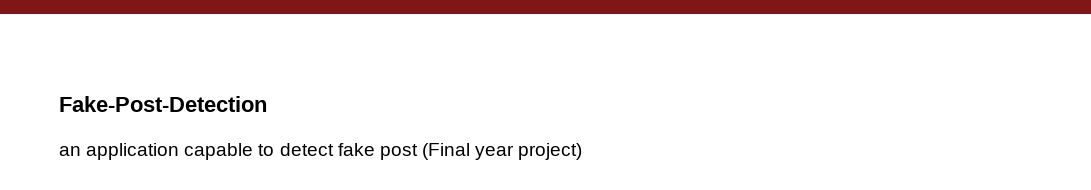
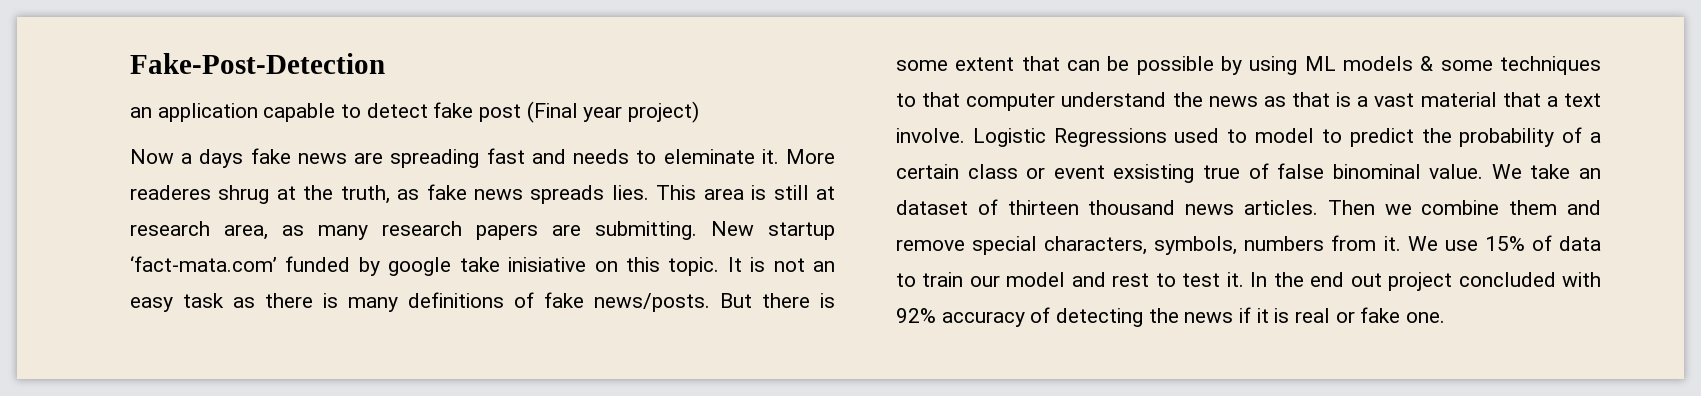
(583, 151) none -> [130,148,836,168] [130,184,836,204] [130,221,835,240] [130,256,835,276] [130,292,835,312] [896,56,1601,75] [896,92,1601,111] [896,127,1602,147] [896,163,1601,183] [896,199,1601,215] [896,235,1601,255] [896,272,1601,291] [896,307,1446,327] // Now a days fake news are spreading fast and needs to eleminate it. More readeres shrug at the truth, as fake news spreads lies. This area is still at research area, as many research papers are submitting. New startup ‘fact-mata.com’ funded by google take inisiative on this topic. It is not an easy task as there is many definitions of fake news/posts. But there is some extent that can be possible by using ML models & some techniques to that computer understand the news as that is a vast material that a text involve. Logistic Regressions used to model to predict the probability of a certain class or event exsisting true of false binominal value. We take an dataset of thirteen thousand news articles. Then we combine them and remove special characters, symbols, numbers from it. We use 15% of data to train our model and rest to test it. In the end out project concluded with 92% accuracy of detecting the news if it is real or fake one.

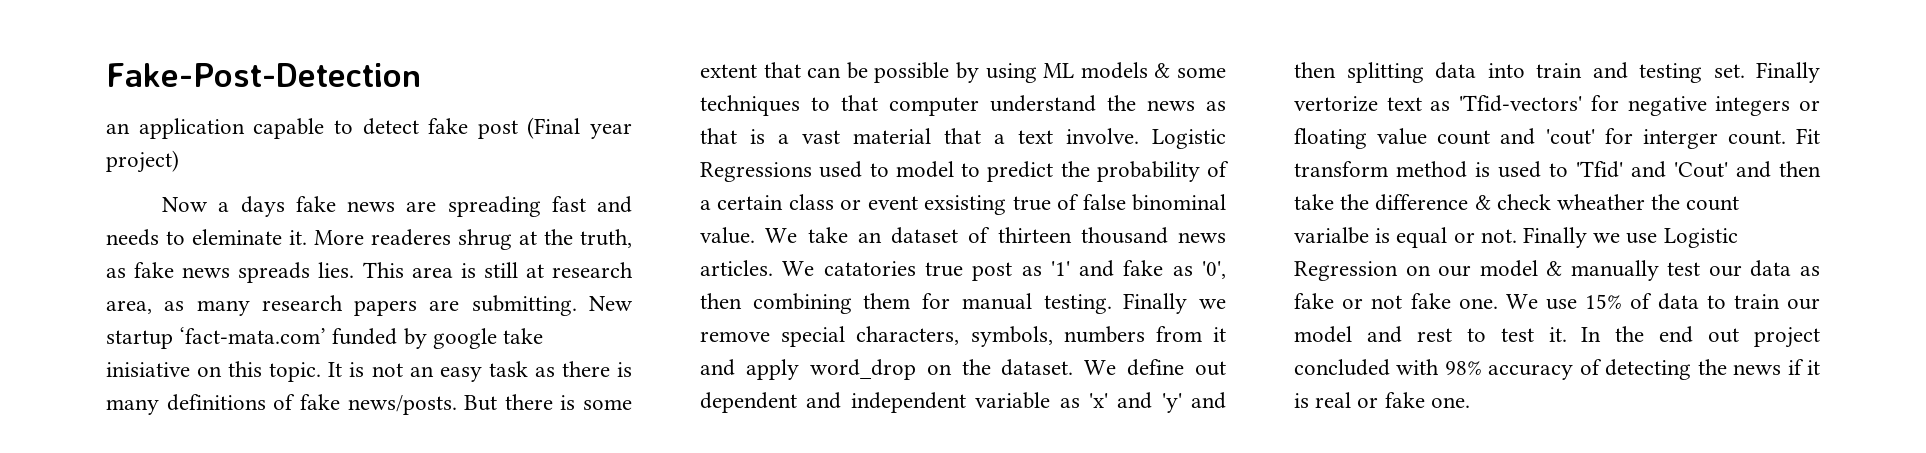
[1327,200,1601,215] Then we combine them and -> [782,260,1226,281] [700,293,1226,314] We catatories true post as '1' and fake as '0', then combining them for manual testing. Finally we
[1383,236,1401,251] it. -> [1213,327,1226,342] [700,359,1226,380] [700,392,1226,413] [1294,62,1820,83] [1294,95,1820,116] [1294,128,1820,149] [1294,161,1821,178] [1294,194,1740,211] [1294,227,1738,248] [1294,260,1820,281] [1294,293,1498,309] it and apply word_drop on the dataset. We define out dependent and independent variable as 'x' and 'y' and then splitting data into train and testing set. Finally vertorize text as 'Tfid-vectors' for negative integers or floating value count and 'cout' for interger count. Fit transform method is used to 'Tfid' and 'Cout' and then take the difference & check wheather the count varialbe is equal or not. Finally we use Logistic Regression on our model & manually test our data as fake or not fake one.
[896,308,936,323] 92% -> [1444,361,1482,375] 98%

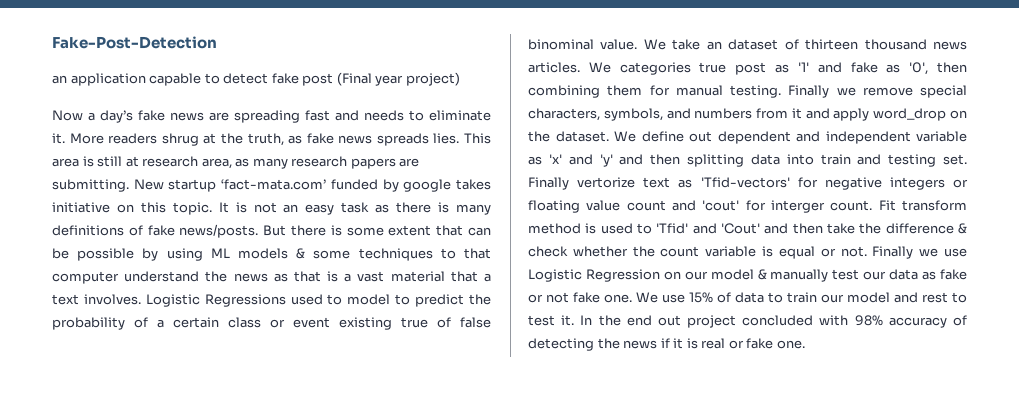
[240,196,285,217] days -> [100,110,133,123] day’s
[192,229,282,245] eleminate -> [429,110,491,121] eliminate
[371,229,451,246] readeres -> [108,133,158,144] readers
[503,328,544,344] [106,362,190,377] take inisiative -> [456,179,492,190] [52,202,110,213] takes initiative
[1066,128,1139,144] involve. -> [83,294,141,305] involves.
[924,195,1007,215] exsisting -> [339,317,392,330] existing
[823,261,916,276] catatories -> [619,62,691,75] categories
(1053, 336) none -> [666,108,691,119] and
[1557,194,1646,210] wheather -> [572,246,628,257] whether
[1294,227,1369,244] varialbe -> [705,246,757,257] variable

